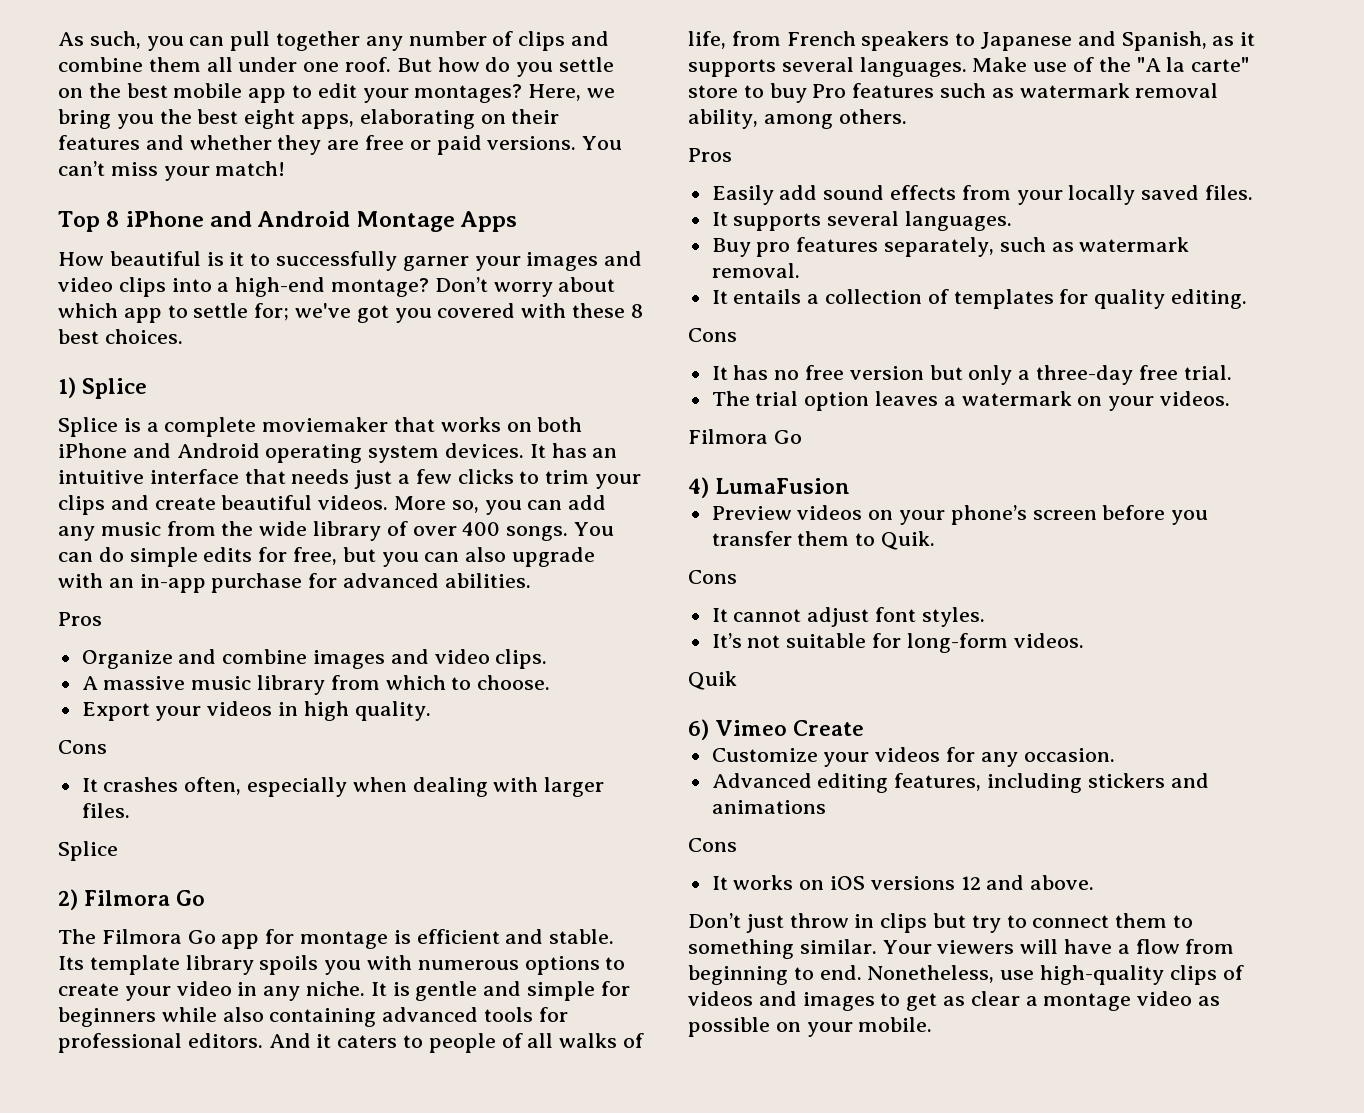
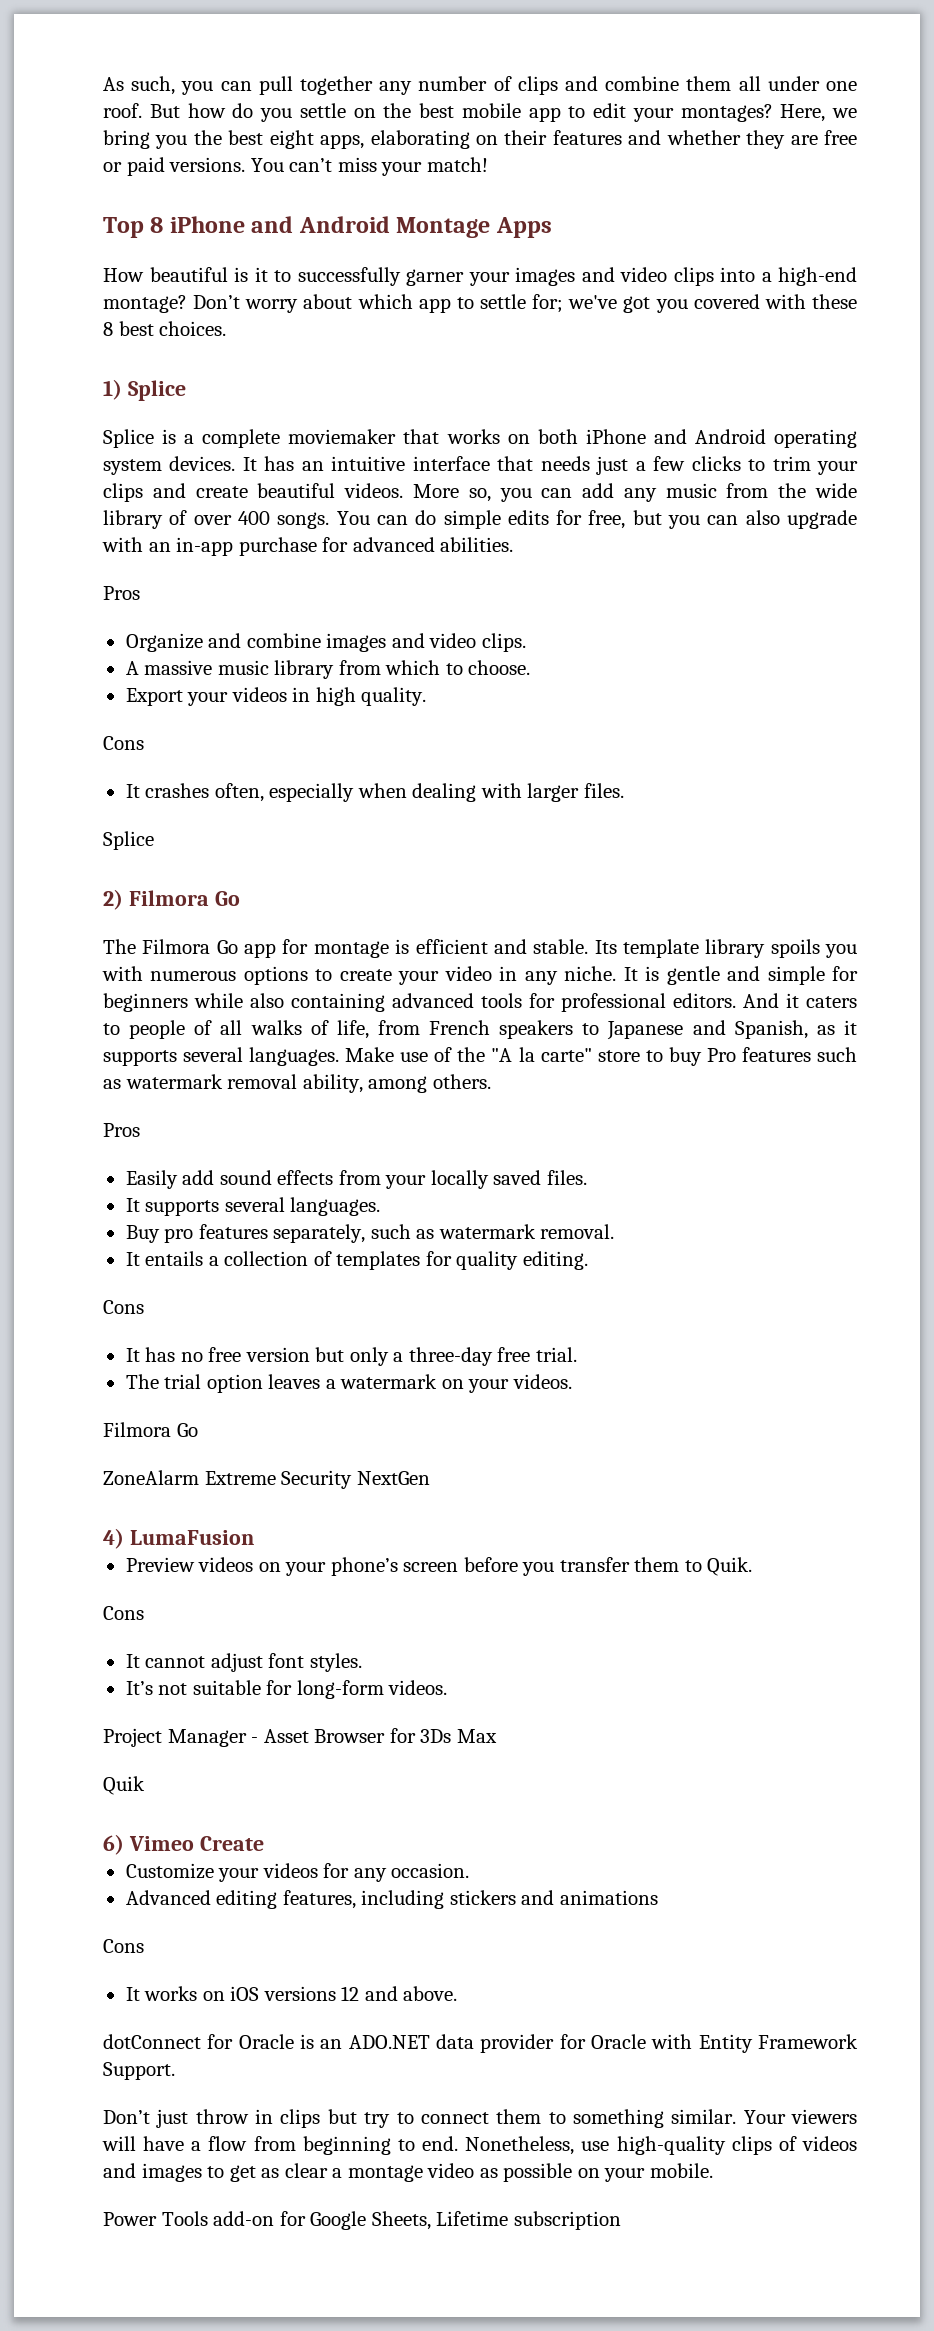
(802, 437) none -> [103,1470,430,1489] // ZoneAlarm Extreme Security NextGen
(1084, 640) none -> [103,1728,497,1747] // Project Manager - Asset Browser for 3Ds Max
(1095, 882) none -> [103,2034,859,2053] [103,2062,175,2080] // dotConnect for Oracle is an ADO.NET data provider for Oracle with Entity Framework Support.
(933, 1024) none -> [103,2211,621,2230] // Power Tools add-on for Google Sheets, Lifetime subscription

